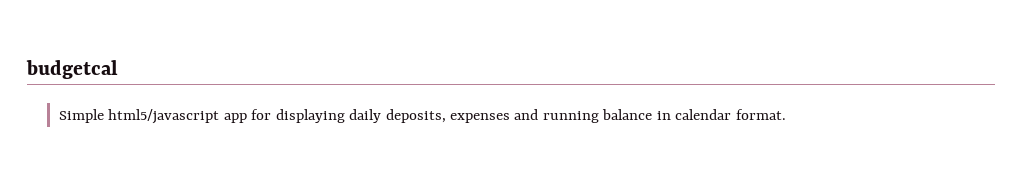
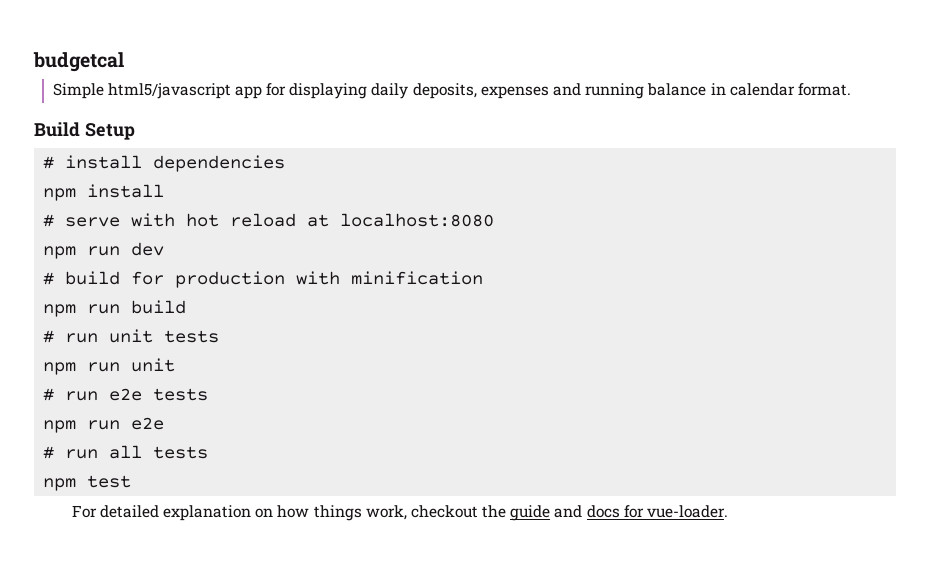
(786, 114) none -> [34,122,135,140] [43,155,286,172] [43,184,165,201] [43,213,495,227] [43,242,165,259] [43,271,484,288] [43,300,187,317] [43,329,220,343] [43,358,176,375] [43,388,209,401] [43,417,165,433] [43,445,209,459] [43,475,132,491] [71,505,729,521] // Build Setup // # install dependencies // npm install // # serve with hot reload at localhost:8080 // npm run dev // # build for production with minification // npm run build // # run unit tests // npm run unit // # run e2e tests // npm run e2e // # run all tests // npm test // For detailed explanation on how things work, checkout the guide and docs for vue-loader.

